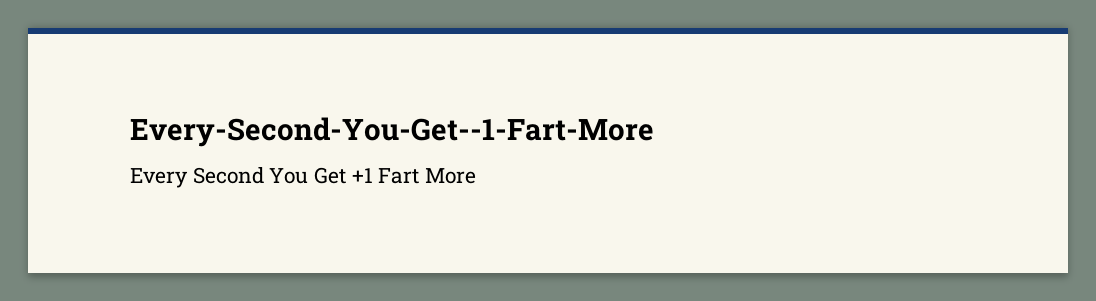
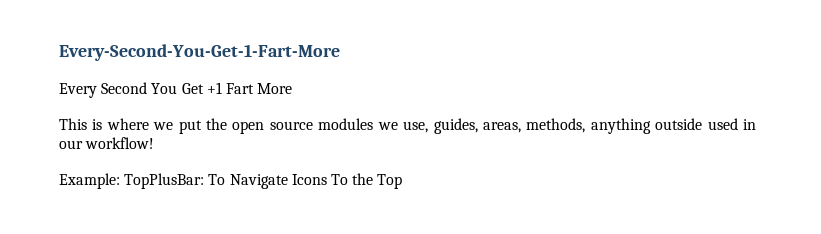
[130,117,654,147] Every-Second-You-Get--1-Fart-More -> [59,44,340,61] Every-Second-You-Get-1-Fart-More
(477, 176) none -> [59,118,756,134] [59,137,155,149] [59,173,403,189] // This is where we put the open source modules we use, guides, areas, methods, anything outside used in our workflow! // Example: TopPlusBar: To Navigate Icons To the Top

